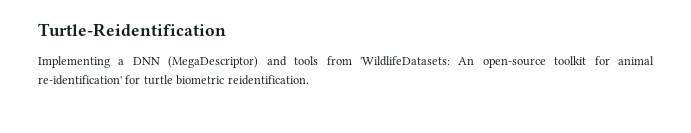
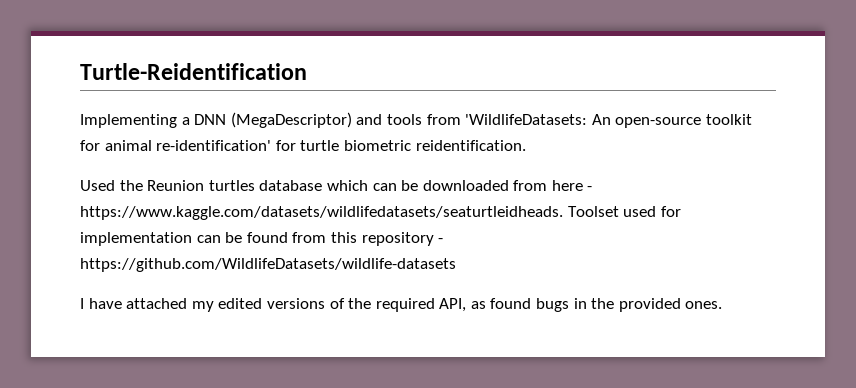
(309, 80) none -> [80,180,593,191] [80,206,681,220] [80,232,444,246] [80,258,456,272] [80,298,723,312] // Used the Reunion turtles database which can be downloaded from here - https://www.kaggle.com/datasets/wildlifedatasets/seaturtleidheads. Toolset used for implementation can be found from this repository - https://github.com/WildlifeDatasets/wildlife-datasets // I have attached my edited versions of the required API, as found bugs in the provided ones.

